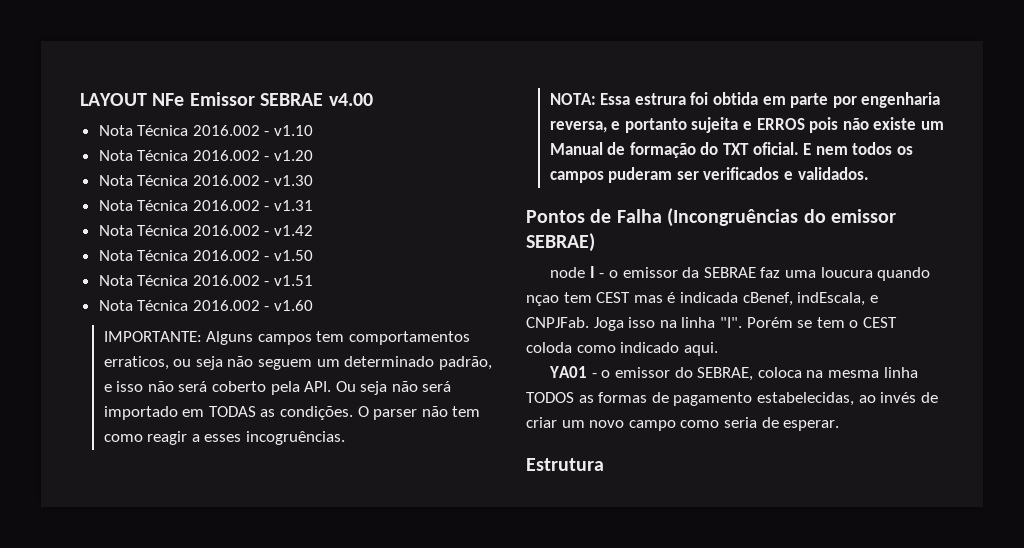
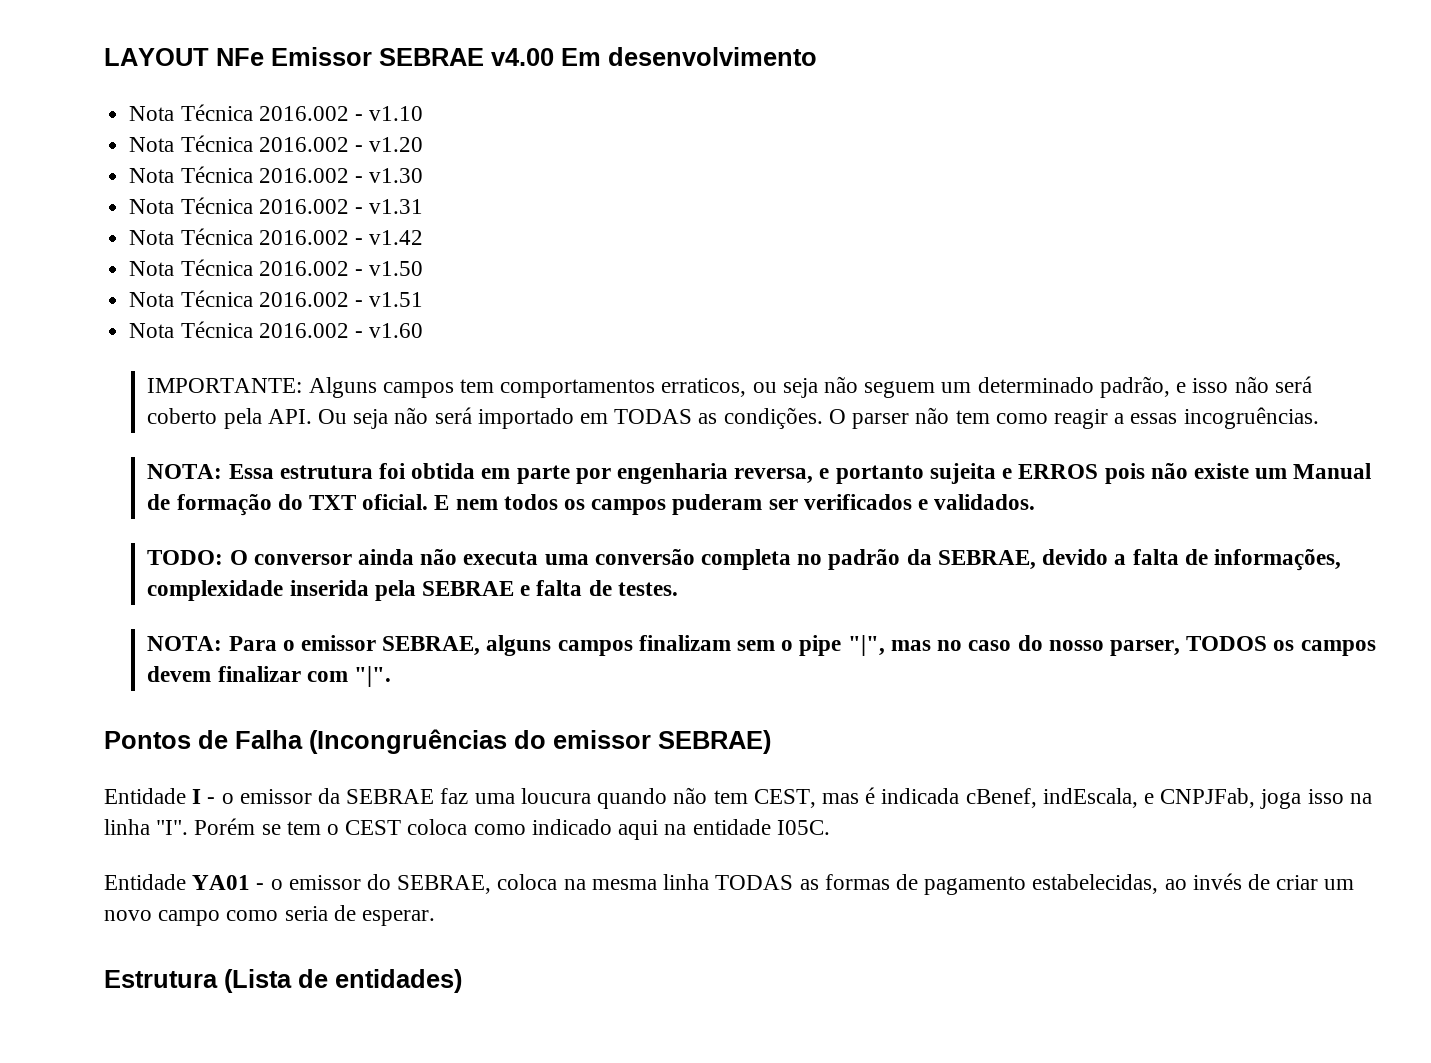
(373, 99) none -> [561,47,817,66] Em desenvolvimento
[204,434,242,442] esses -> [1130,413,1178,424] essas
[634,93,686,105] estrura -> [279,465,373,479] estrutura
(869, 173) none -> [147,549,1341,571] [147,580,678,601] [147,635,1376,656] [147,666,392,687] // TODO: O conversor ainda não executa uma conversão completa no padrão da SEBRAE, devido a falta de informações, complexidade inserida pela SEBRAE e falta de testes. // NOTA: Para o emissor SEBRAE, alguns campos finalizam sem o pipe "|", mas no caso do nosso parser, TODOS os campos devem finalizar com "|".
[550,267,586,278] node -> [104,788,186,804] Entidade
[526,292,631,306] nçao tem CEST -> [673,787,816,808] não tem CEST,
[526,317,624,331] CNPJFab. Joga -> [1160,788,1302,809] CNPJFab, joga
[526,342,572,353] coloda -> [407,819,468,835] coloca
[683,342,718,356] aqui. // -> [618,819,830,840] [104,874,186,890] aqui na entidade I05C. // Entidade
[526,392,574,403] TODOS -> [715,875,794,890] TODAS
(604, 464) none -> [224,969,462,993] (Lista de entidades)

